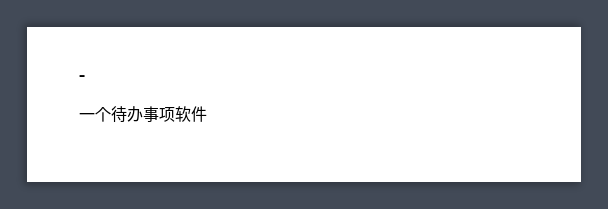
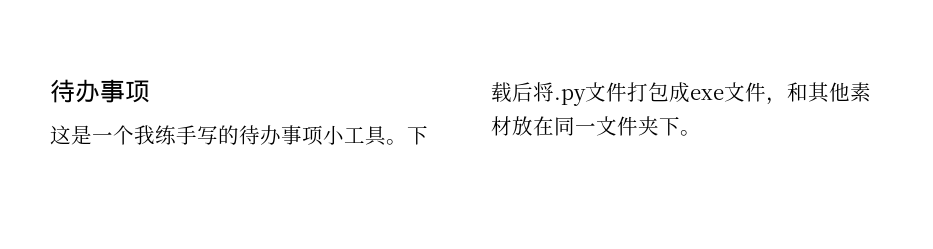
[79,75,85,82] [79,106,207,123] - // 一个待办事项软件 -> [50,79,150,103] [50,125,428,146] [491,82,871,106] [491,116,701,136] 待办事项 // 这是一个我练手写的待办事项小工具。下载后将.py文件打包成exe文件，和其他素材放在同一文件夹下。

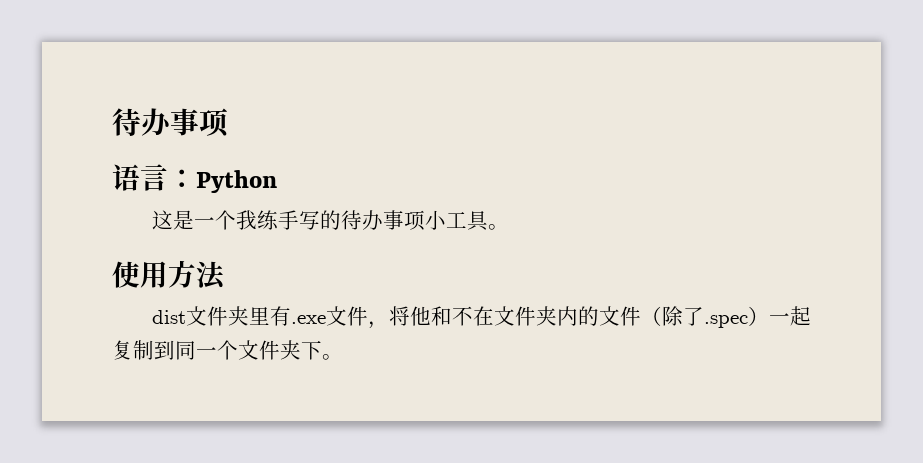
[50,79,150,103] 待办事项 -> [112,108,229,137] [112,164,277,193] 待办事项 // 语言：Python
[407,125,428,145] [491,82,871,106] [491,116,596,136] 下载后将.py文件打包成exe文件，和其他素材放在同一 -> [112,260,226,290] [151,306,811,329] [112,340,238,360] // 使用方法 // dist文件夹里有.exe文件，将他和不在文件夹内的文件（除了.spec）一起复制到同一个

